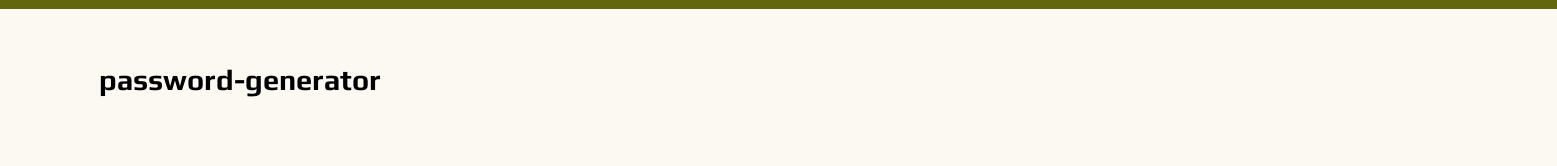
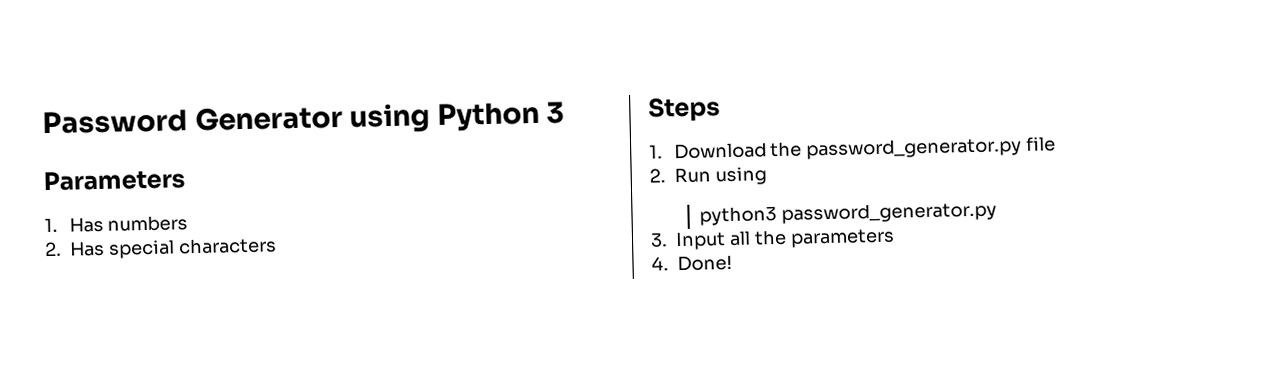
[99,69,381,97] password-generator -> [42,101,566,135] [43,169,185,192] [44,215,189,233] [44,237,277,259] [648,96,720,122] [649,136,1057,160] [649,166,767,186] [699,201,998,226] [650,228,895,251] [651,254,732,272] Password Generator using Python 3 // Parameters // 1. Has numbers // 2. Has special characters // Steps // 1. Download the password_generator.py file // 2. Run using // python3 password_generator.py // 3. Input all the parameters // 4. Done!

